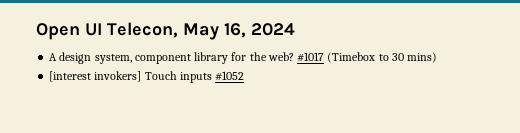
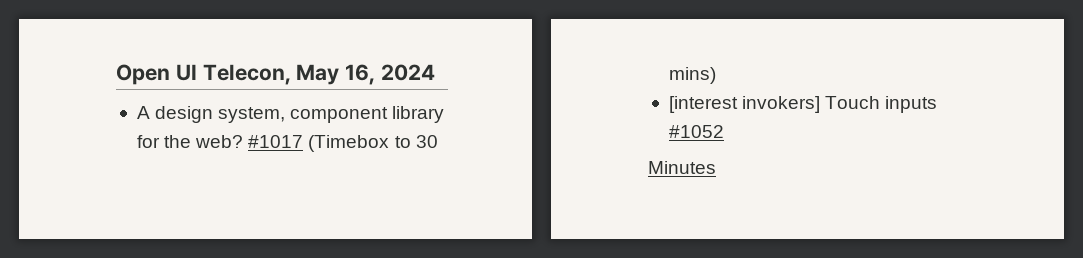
(245, 76) none -> [648,161,716,174] // Minutes

